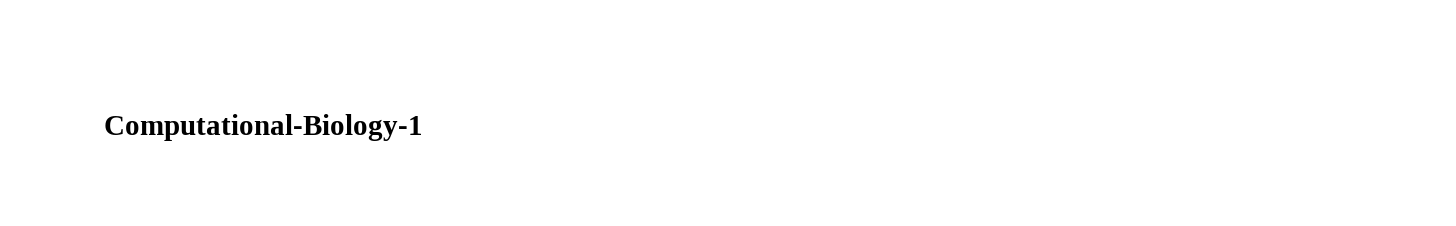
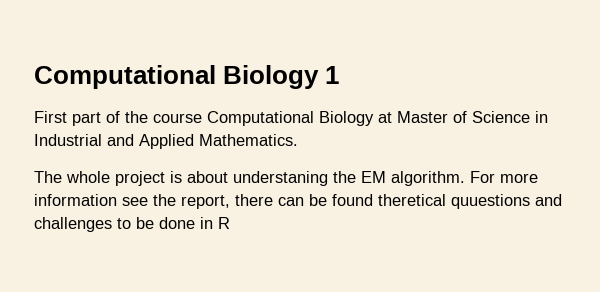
[104,114,423,141] Computational-Biology-1 -> [34,65,340,89] [34,111,548,126] [34,134,298,149] [34,171,538,186] [34,194,562,209] [34,217,230,232] Computational Biology 1 // First part of the course Computational Biology at Master of Science in Industrial and Applied Mathematics. // The whole project is about understaning the EM algorithm. For more information see the report, there can be found theretical quuestions and challenges to be done in R

